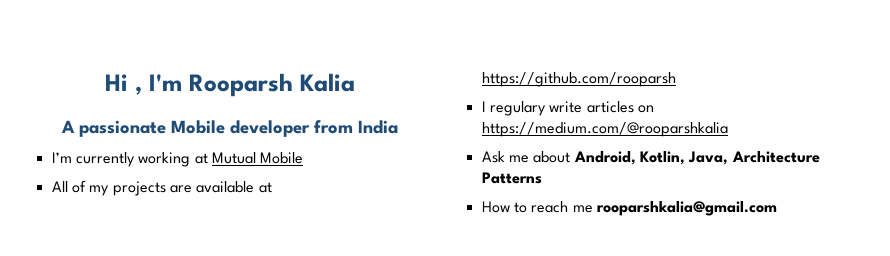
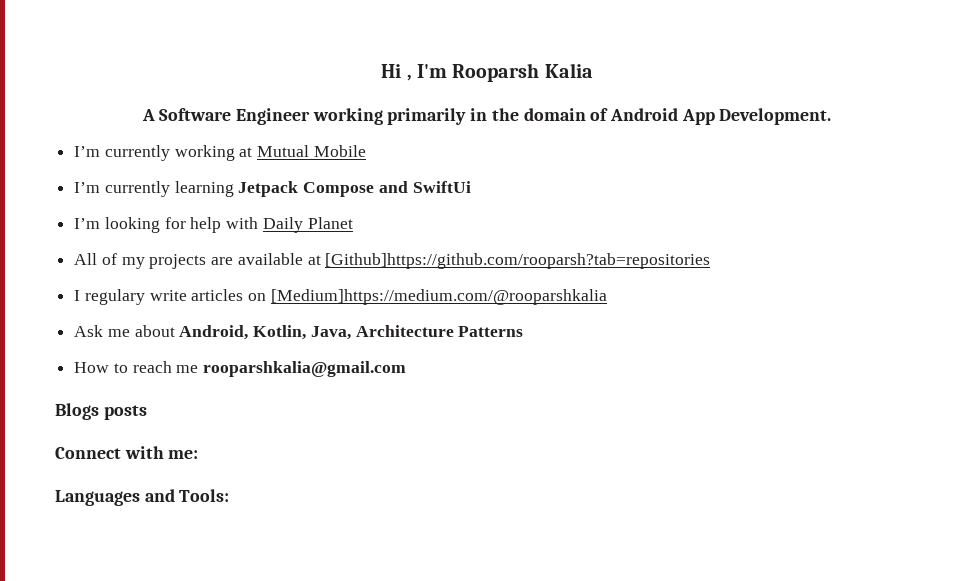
[79,120,398,137] passionate Mobile developer from India -> [159,108,832,125] Software Engineer working primarily in the domain of Android App Development.
(304, 158) none -> [74,181,471,197] [74,217,353,233] // I’m currently learning Jetpack Compose and SwiftUi // I’m looking for help with Daily Planet
[481,72,676,87] https://github.com/rooparsh -> [325,253,711,269] [Github]https://github.com/rooparsh?tab=repositories
[481,122,728,137] https://medium.com/@rooparshkalia -> [270,289,607,305] [Medium]https://medium.com/@rooparshkalia
(777, 208) none -> [55,403,147,420] [55,446,199,459] [55,489,230,506] // Blogs posts // Connect with me: // Languages and Tools:

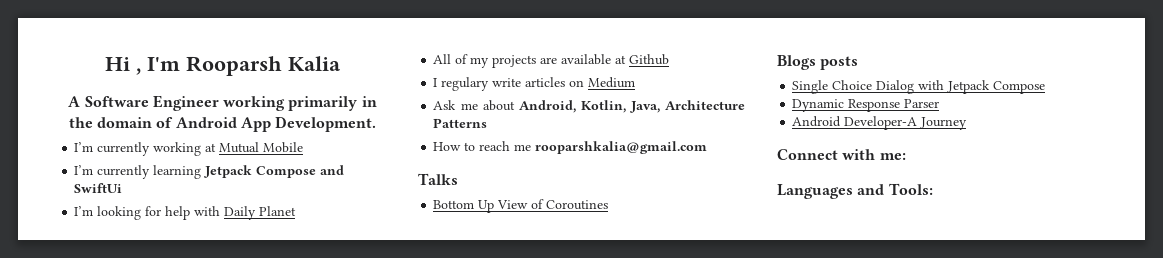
[325,253,711,269] [Github]https://github.com/rooparsh?tab=repositories -> [629,54,670,65] Github
[270,289,607,305] [Medium]https://medium.com/@rooparshkalia -> [588,77,636,88] Medium
[55,403,147,420] Blogs posts -> [418,173,458,185] [433,199,609,213] [777,55,859,70] [792,80,1046,94] [792,99,940,112] [792,116,968,130] Talks // Bottom Up View of Coroutines // Blogs posts // Single Choice Dialog with Jetpack Compose // Dynamic Response Parser // Android Developer-A Journey

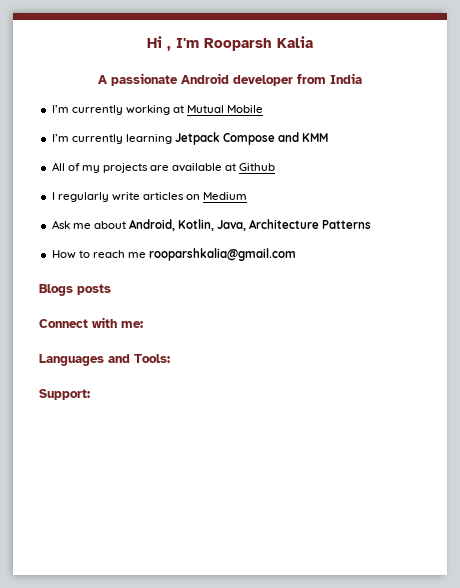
[84,95,377,111] [68,116,377,132] Software Engineer working primarily in the domain of Android App Development. -> [111,73,362,86] passionate Android developer from India
[74,183,123,193] [74,206,297,220] SwiftUi // I’m looking for help with Daily Planet -> [302,133,329,142] KMM
[441,77,490,91] regulary -> [57,192,109,202] regularly
[418,173,458,185] [433,199,609,213] [777,55,859,70] [792,80,1046,94] [792,99,940,112] [792,116,968,130] Talks // Bottom Up View of Coroutines // Blogs posts // Single Choice Dialog with Jetpack Compose // Dynamic Response Parser // Android Developer-A Journey -> [39,284,111,296] Blogs posts
(933, 189) none -> [39,389,90,400] // Support:

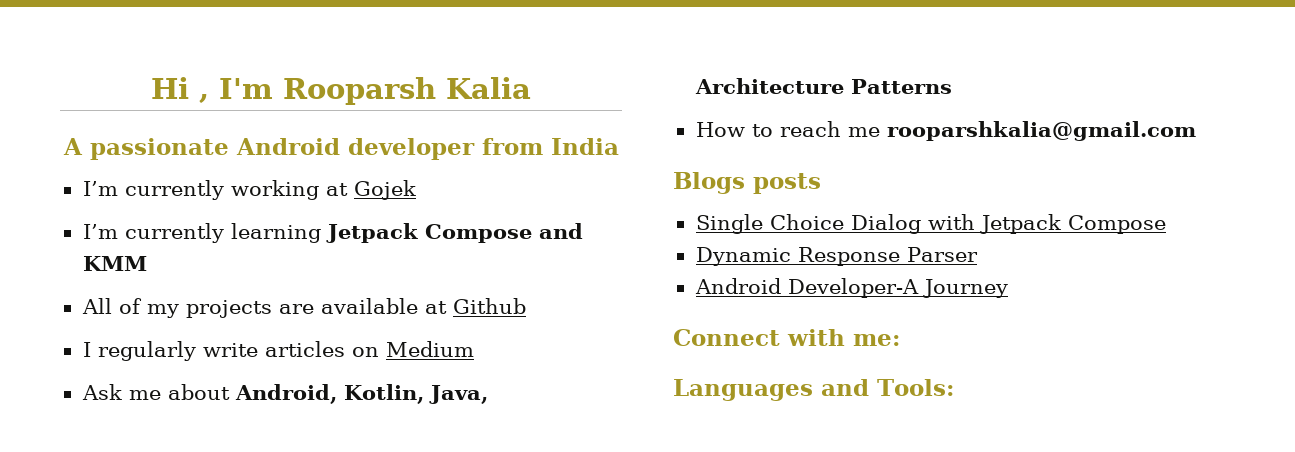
[187,105,264,113] Mutual Mobile -> [353,180,416,200] Gojek
(111, 289) none -> [695,214,1166,234] [695,247,978,266] [694,278,1008,298] // Single Choice Dialog with Jetpack Compose // Dynamic Response Parser // Android Developer-A Journey
[39,389,90,400] // Support: -> (954, 387) none

